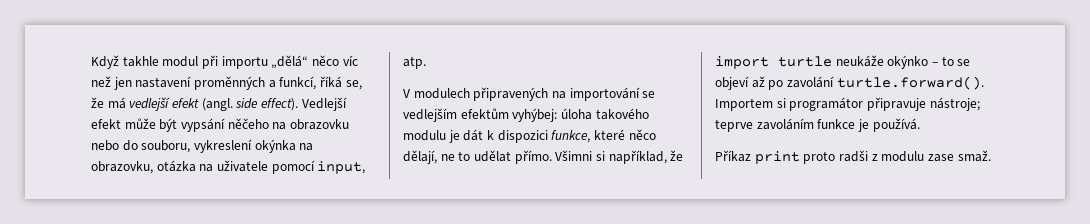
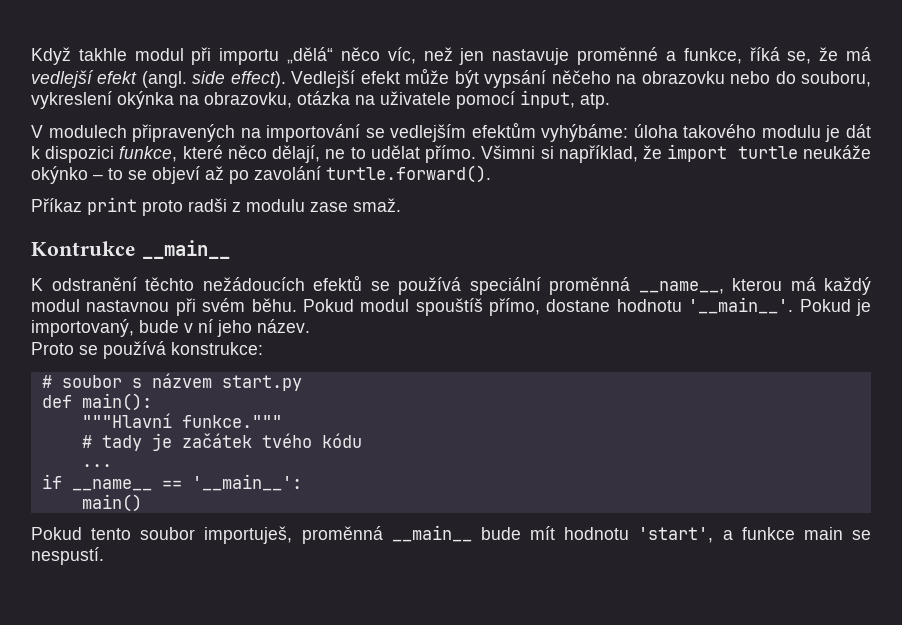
[342,55,358,66] víc -> [387,47,416,64] víc,
[135,76,317,90] nastavení proměnných a funkcí, -> [492,47,742,65] nastavuje proměnné a funkce,
[512,108,558,122] vyhýbej: -> [541,124,629,142] vyhýbáme:
[715,97,980,111] [715,118,920,132] Importem si programátor připravuje nástroje; teprve zavoláním funkce je používá. -> (491, 174) none
(991, 156) none -> [31,240,230,259] [31,275,871,295] [31,297,871,316] [31,319,310,337] [31,341,263,359] [41,373,302,391] [41,393,152,411] [81,413,282,428] [81,433,362,451] [81,464,112,467] [41,474,302,491] [81,494,142,512] [31,525,872,544] [31,547,104,565] // Kontrukce __main__ // K odstranění těchto nežádoucích efektů se používá speciální proměnná __name__, kterou má každý modul nastavnou při svém běhu. Pokud modul spouštíš přímo, dostane hodnotu '__main__'. Pokud je importovaný, bude v ní jeho název. // Proto se používá konstrukce: // # soubor s názvem start.py // def main(): // """Hlavní funkce.""" // # tady je začátek tvého kódu // ... // if __name__ == '__main__': // main() // Pokud tento soubor importuješ, proměnná __main__ bude mít hodnotu 'start', a funkce main se nespustí.

